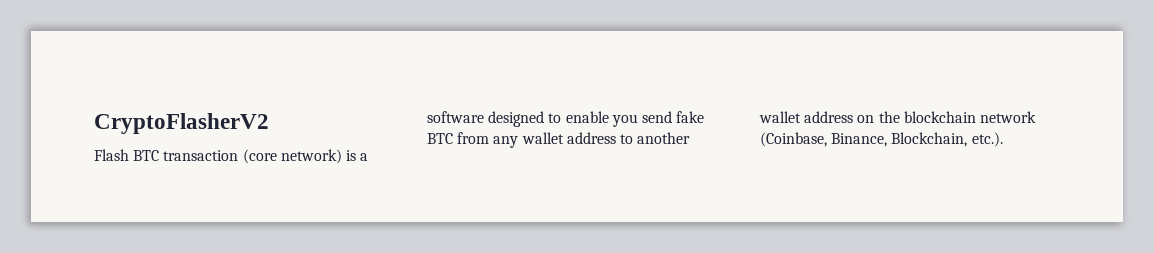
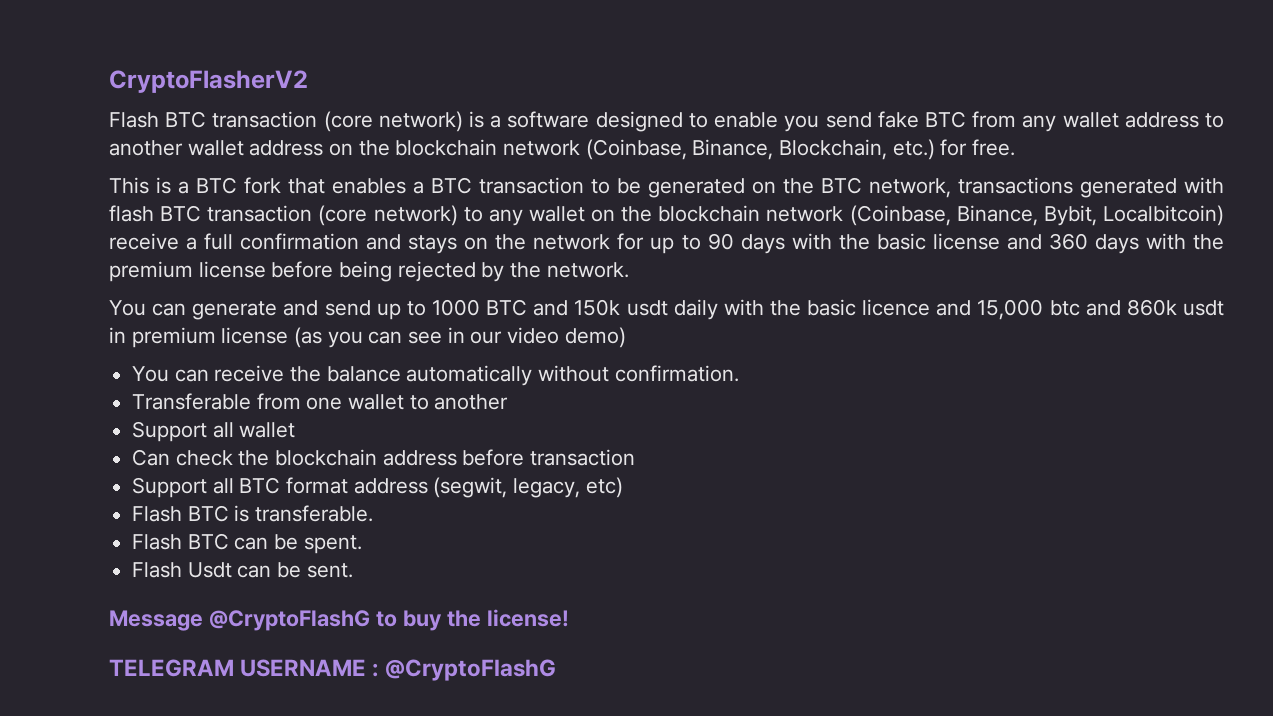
[971,132,1003,147] etc.). -> [892,139,1016,160] [109,177,1224,198] [109,205,1224,226] [109,233,1224,254] [109,261,629,282] [109,299,1224,320] [109,327,626,348] [132,365,739,386] [132,393,509,410] [132,421,296,442] [132,449,636,466] [132,477,623,498] [132,505,374,522] [132,533,362,554] [132,562,353,578] [109,609,569,631] [109,659,556,681] etc.) for free. // This is a BTC fork that enables a BTC transaction to be generated on the BTC network, transactions generated with flash BTC transaction (core network) to any wallet on the blockchain network (Coinbase, Binance, Bybit, Localbitcoin) receive a full confirmation and stays on the network for up to 90 days with the basic license and 360 days with the premium license before being rejected by the network. // You can generate and send up to 1000 BTC and 150k usdt daily with the basic licence and 15,000 btc and 860k usdt in premium license (as you can see in our video demo) // You can receive the balance automatically without confirmation. // Transferable from one wallet to another // Support all wallet // Can check the blockchain address before transaction // Support all BTC format address (segwit, legacy, etc) // Flash BTC is transferable. // Flash BTC can be spent. // Flash Usdt can be sent. // Message @CryptoFlashG to buy the license! // TELEGRAM USERNAME : @CryptoFlashG

